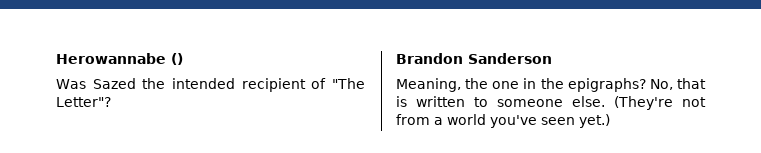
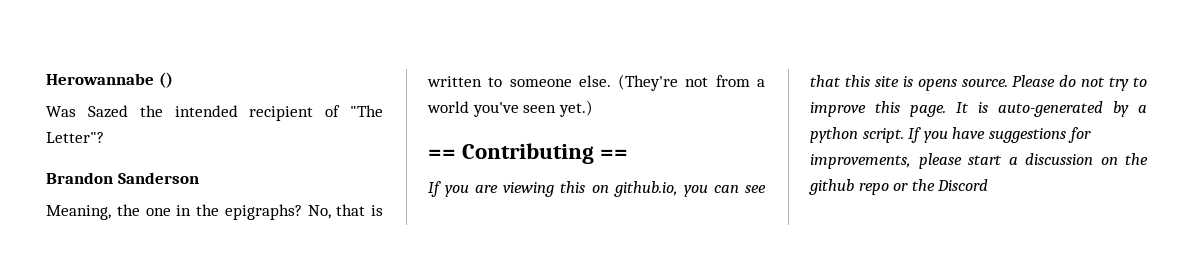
(610, 121) none -> [428,143,629,164] [428,181,766,197] [810,75,1147,91] [810,101,1147,117] [810,127,1091,143] [810,153,1148,169] [809,179,989,195] // == Contributing == // If you are viewing this on github.io, you can see that this site is opens source. Please do not try to improve this page. It is auto-generated by a python script. If you have suggestions for improvements, please start a discussion on the github repo or the Discord

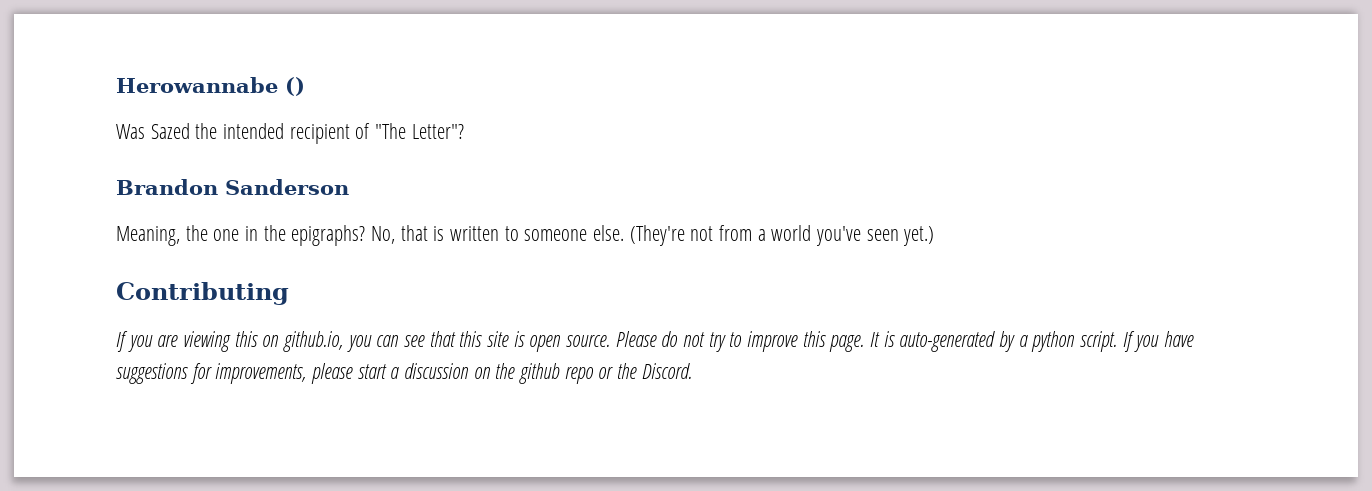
[428,149,456,159] == -> (935, 236) none
[600,149,629,159] == -> (289, 293) none
[917,79,957,91] opens -> [529,335,561,352] open
[937,179,989,191] Discord -> [641,363,692,379] Discord.

